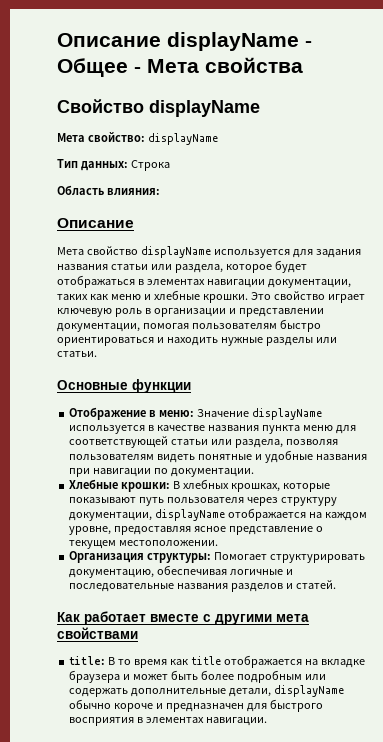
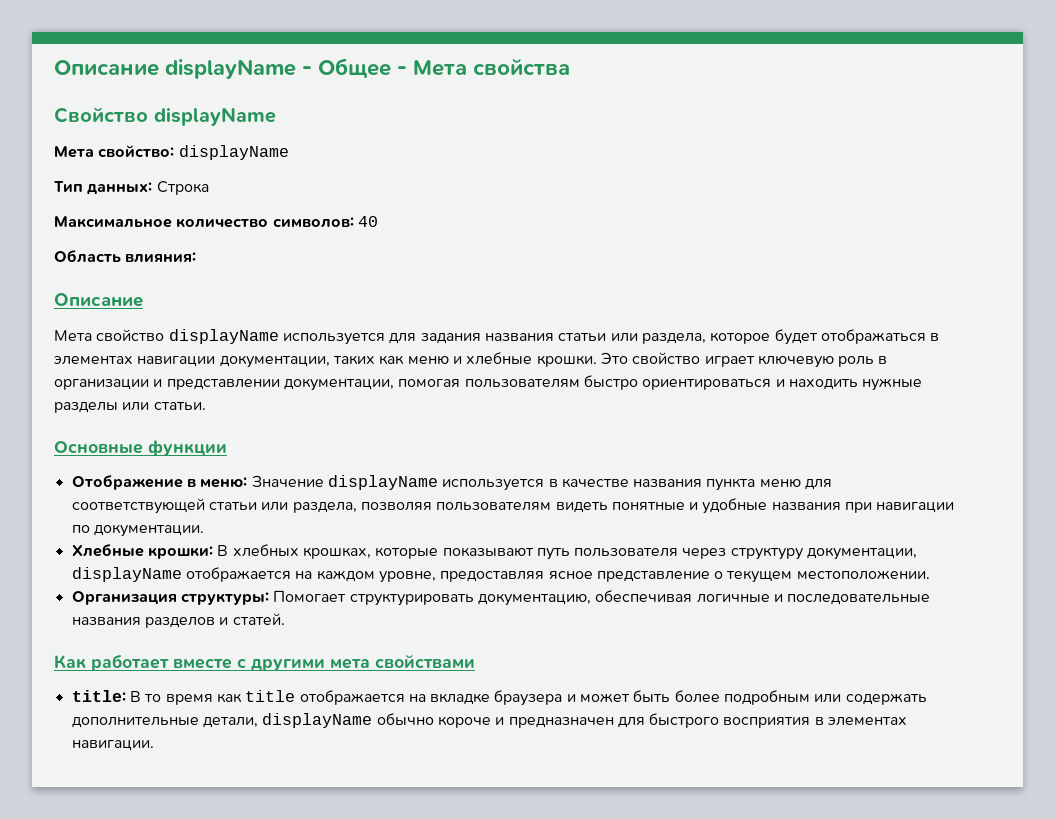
(170, 165) none -> [54,216,378,228] // Максимальное количество символов: 40

